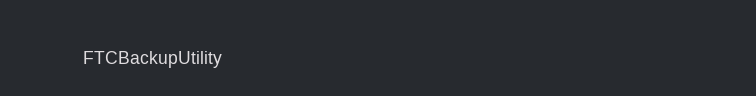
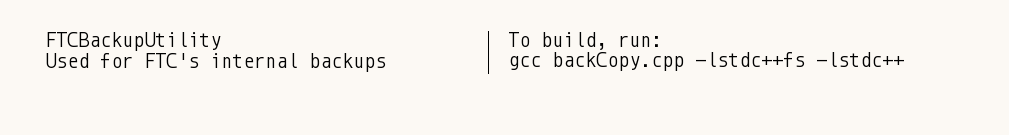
(222, 59) none -> [45,53,386,72] [508,32,662,50] [508,52,904,71] // Used for FTC's internal backups // To build, run: // gcc backCopy.cpp -lstdc++fs -lstdc++

